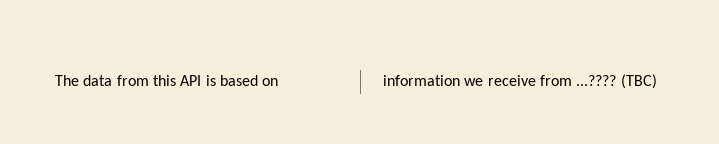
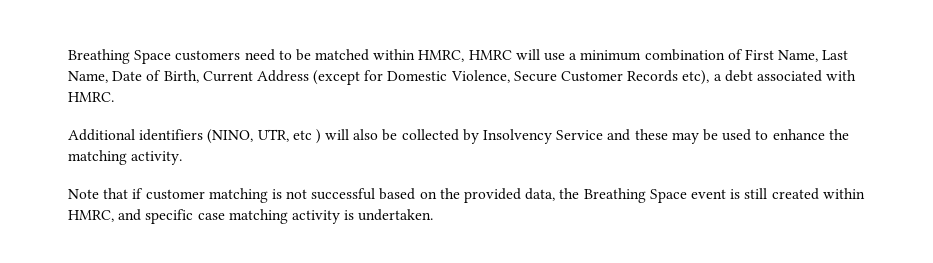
[55,74,657,89] The data from this API is based on information we receive from ...???? (TBC) -> [68,49,849,64] [68,70,857,85] [68,92,114,102] [68,129,849,144] [68,150,183,165] [68,188,865,203] [68,209,434,224] Breathing Space customers need to be matched within HMRC, HMRC will use a minimum combination of First Name, Last Name, Date of Birth, Current Address (except for Domestic Violence, Secure Customer Records etc), a debt associated with HMRC. // Additional identifiers (NINO, UTR, etc ) will also be collected by Insolvency Service and these may be used to enhance the matching activity. // Note that if customer matching is not successful based on the provided data, the Breathing Space event is still created within HMRC, and specific case matching activity is undertaken.

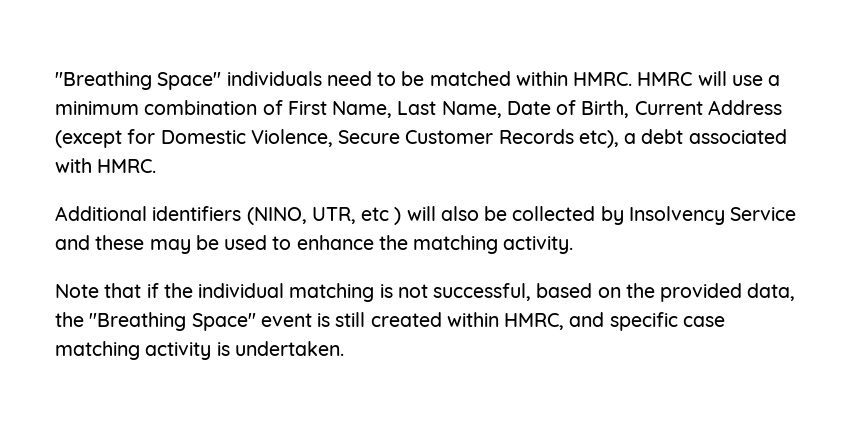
[68,49,241,64] Breathing Space customers -> [55,71,322,90] "Breathing Space" individuals
[418,50,465,62] HMRC, -> [573,72,633,86] HMRC.
[145,189,205,200] customer -> [163,283,285,298] the individual
[311,188,376,200] successful -> [433,283,532,301] successful,
[583,188,687,203] Breathing Space -> [89,312,256,331] "Breathing Space"

